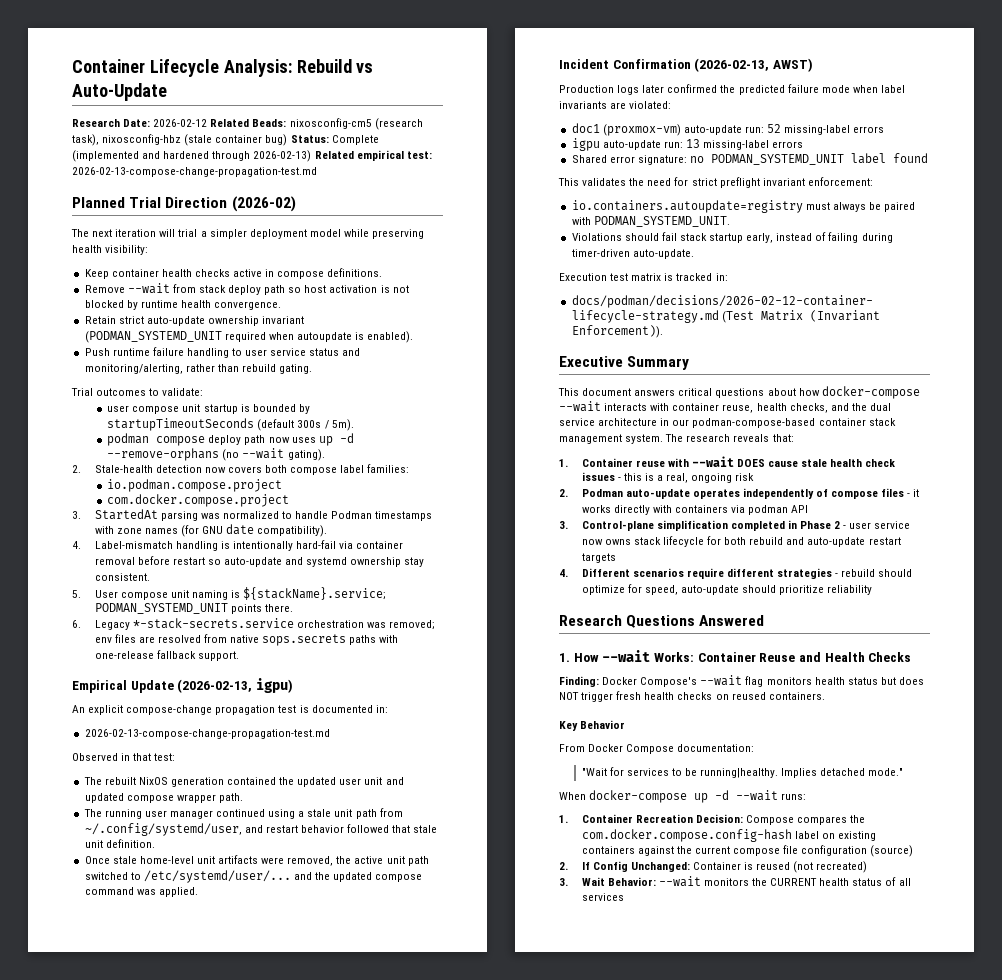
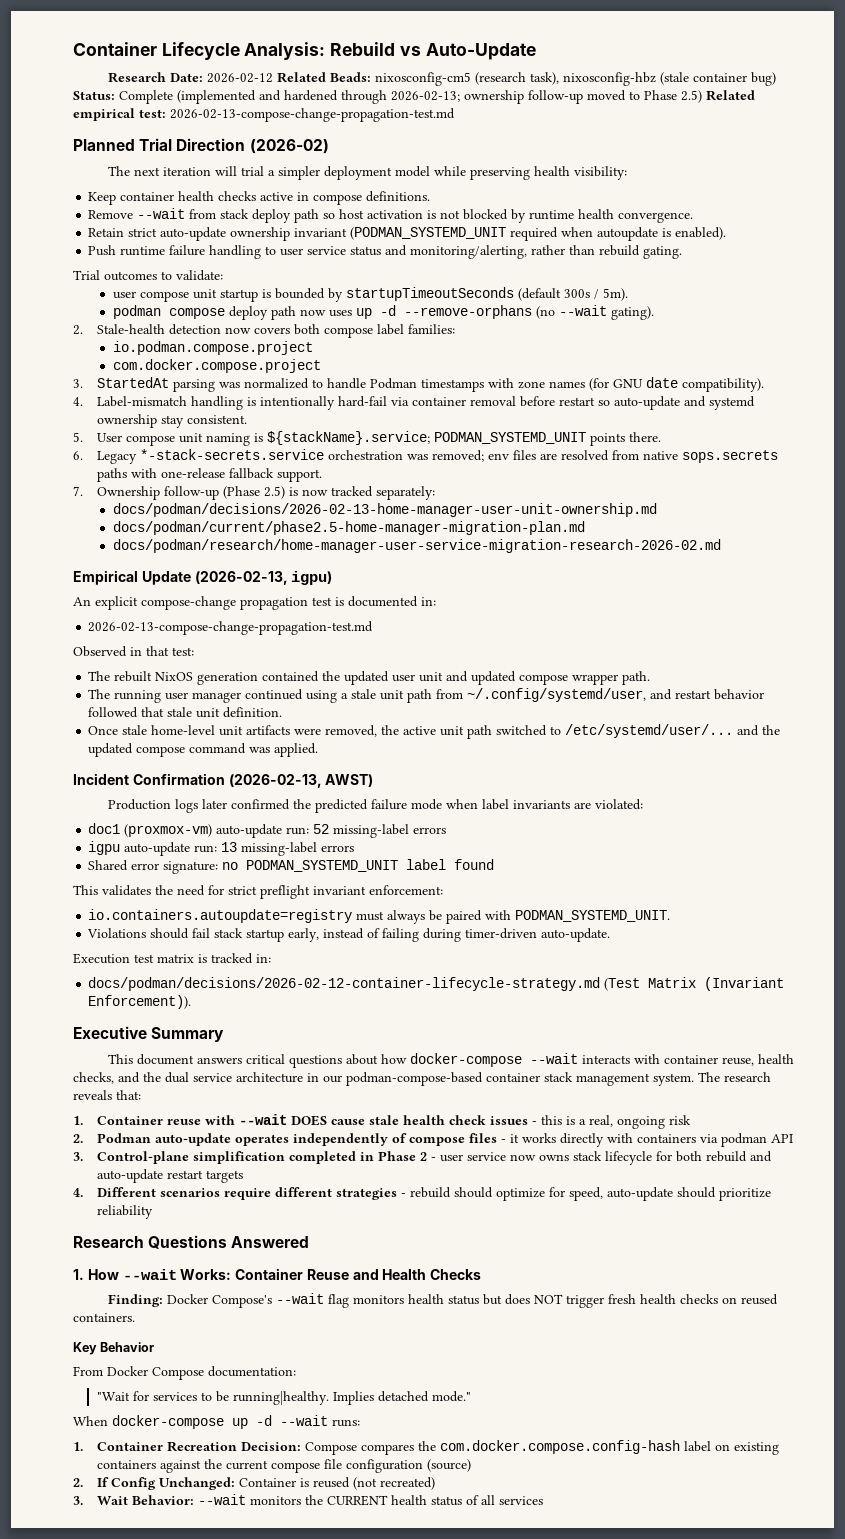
[253,150,312,162] 2026-02-13) -> [391,90,702,104] 2026-02-13; ownership follow-up moved to Phase 2.5)
(239, 656) none -> [73,486,436,500] [112,503,657,517] [112,521,585,535] [112,539,721,553] // 7. Ownership follow-up (Phase 2.5) is now tracked separately: // docs/podman/decisions/2026-02-13-home-manager-user-unit-ownership.md // docs/podman/current/phase2.5-home-manager-migration-plan.md // docs/podman/research/home-manager-user-service-migration-research-2026-02.md

